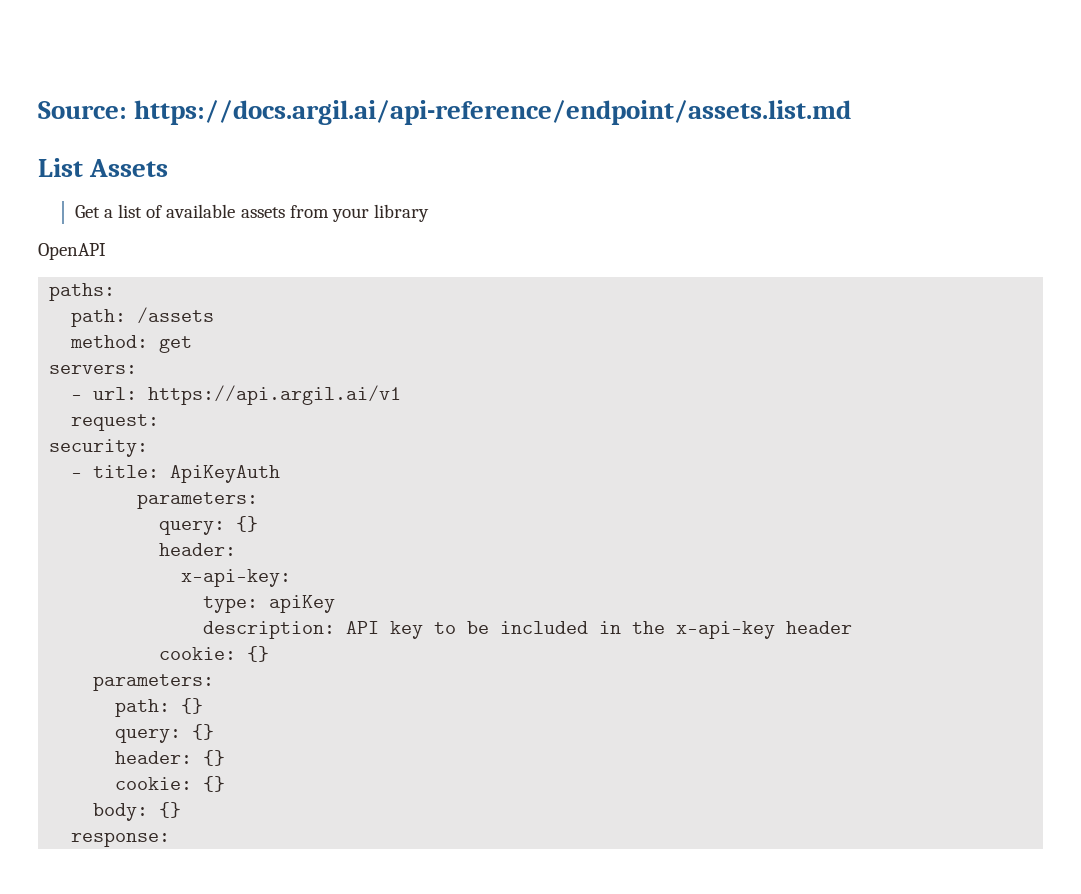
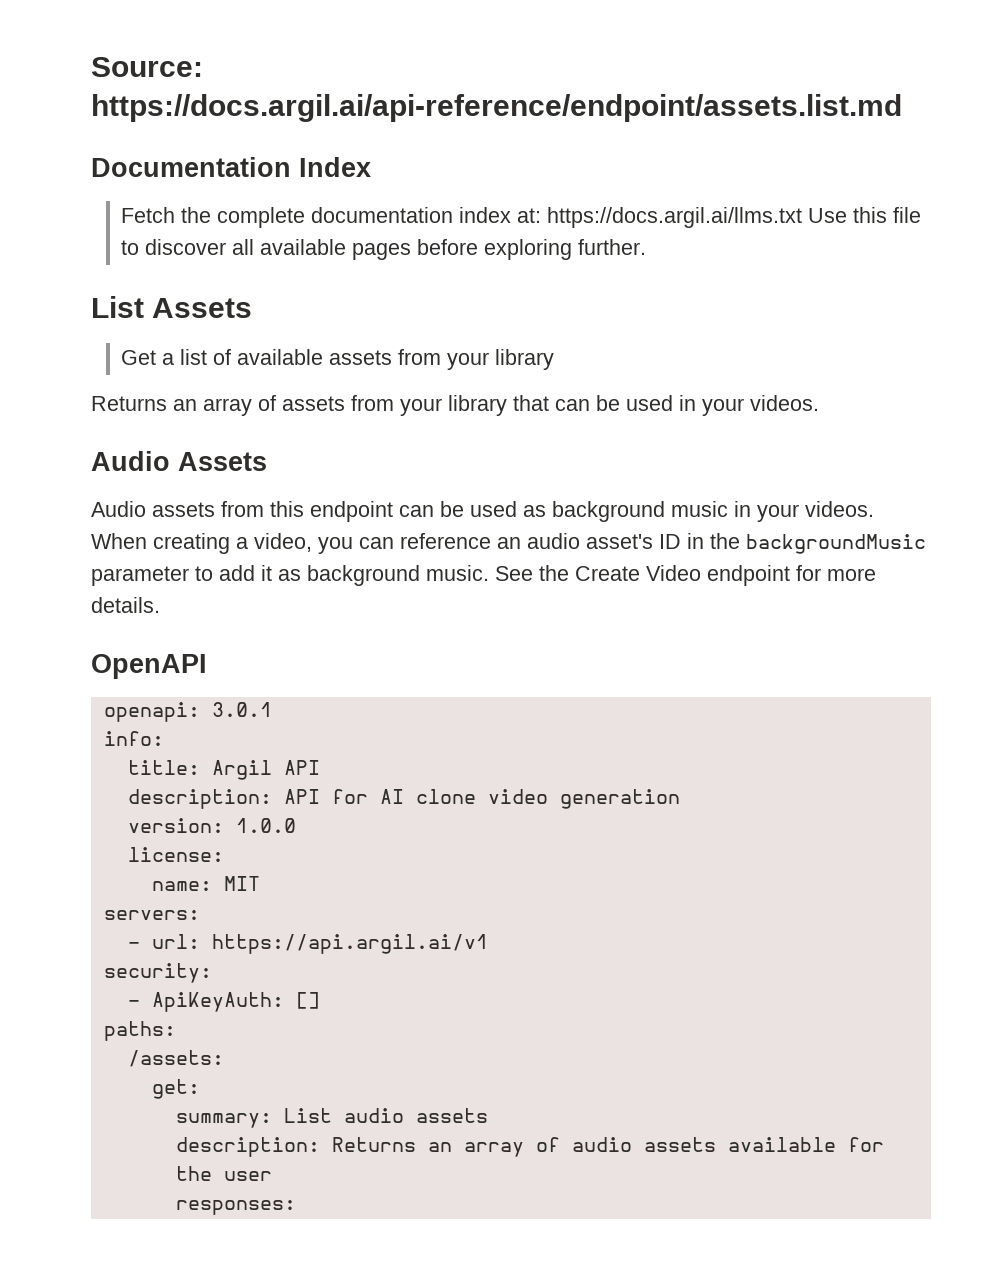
(852, 112) none -> [91,157,371,177] [121,207,922,228] [121,239,647,260] // Documentation Index // Fetch the complete documentation index at: https://docs.argil.ai/llms.txt Use this file to discover all available pages before exploring further.
[38,243,106,260] [49,283,116,301] [71,307,215,327] [70,335,193,353] OpenAPI // paths: // path: /assets // method: get -> [91,395,819,416] [91,451,267,471] [91,501,874,522] [91,533,926,554] [91,565,876,586] [91,597,160,613] [91,654,207,679] [103,702,272,722] [103,731,164,746] [127,760,320,780] [127,789,680,809] [127,818,296,833] [127,847,224,862] [151,876,260,891] Returns an array of assets from your library that can be used in your videos. // Audio Assets // Audio assets from this endpoint can be used as background music in your videos. When creating a video, you can reference an audio asset's ID in the backgroundMusic parameter to add it as background music. See the Create Video endpoint for more details. // OpenAPI // openapi: 3.0.1 // info: // title: Argil API // description: API for AI clone video generation // version: 1.0.0 // license: // name: MIT
[71,414,160,431] // request: -> (488, 944) none
[93,465,281,483] [137,492,259,509] [159,516,259,535] [159,543,237,556] [181,569,292,587] [203,595,336,613] [203,621,853,639] [159,646,270,662] [93,674,215,691] [115,698,204,717] [115,724,215,743] [115,750,226,766] [115,776,226,792] [93,802,182,821] [71,832,171,847] title: ApiKeyAuth // parameters: // query: {} // header: // x-api-key: // type: apiKey // description: API key to be included in the x-api-key header // cookie: {} // parameters: // path: {} // query: {} // header: {} // cookie: {} // body: {} // response: -> [151,992,320,1012] [103,1021,176,1041] [127,1050,224,1067] [151,1079,200,1099] [175,1108,488,1128] [175,1137,884,1157] [175,1166,272,1181] [175,1200,296,1215] ApiKeyAuth: [] // paths: // /assets: // get: // summary: List audio assets // description: Returns an array of audio assets available for the user // responses:

